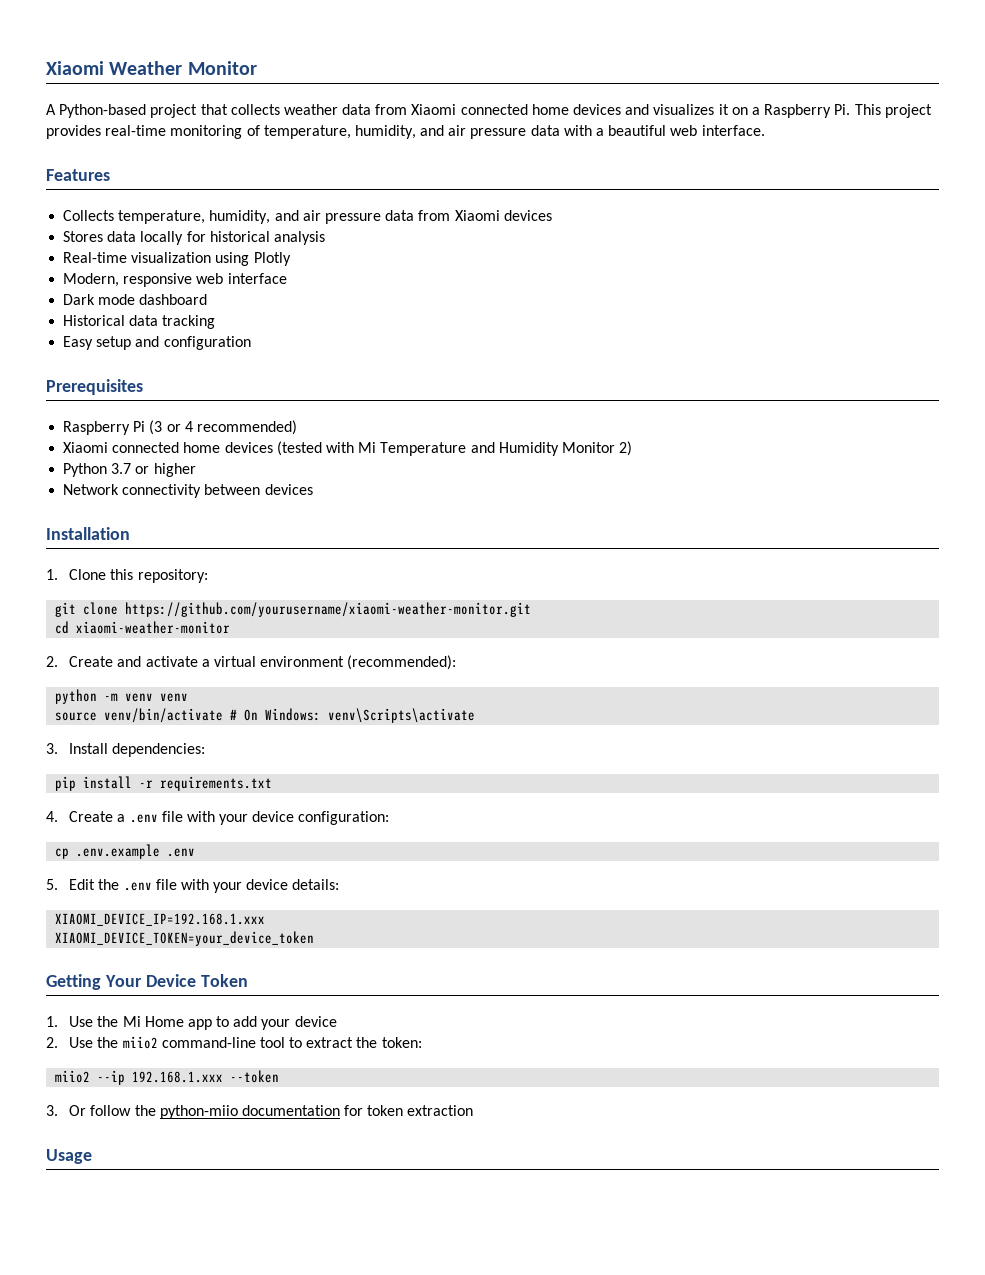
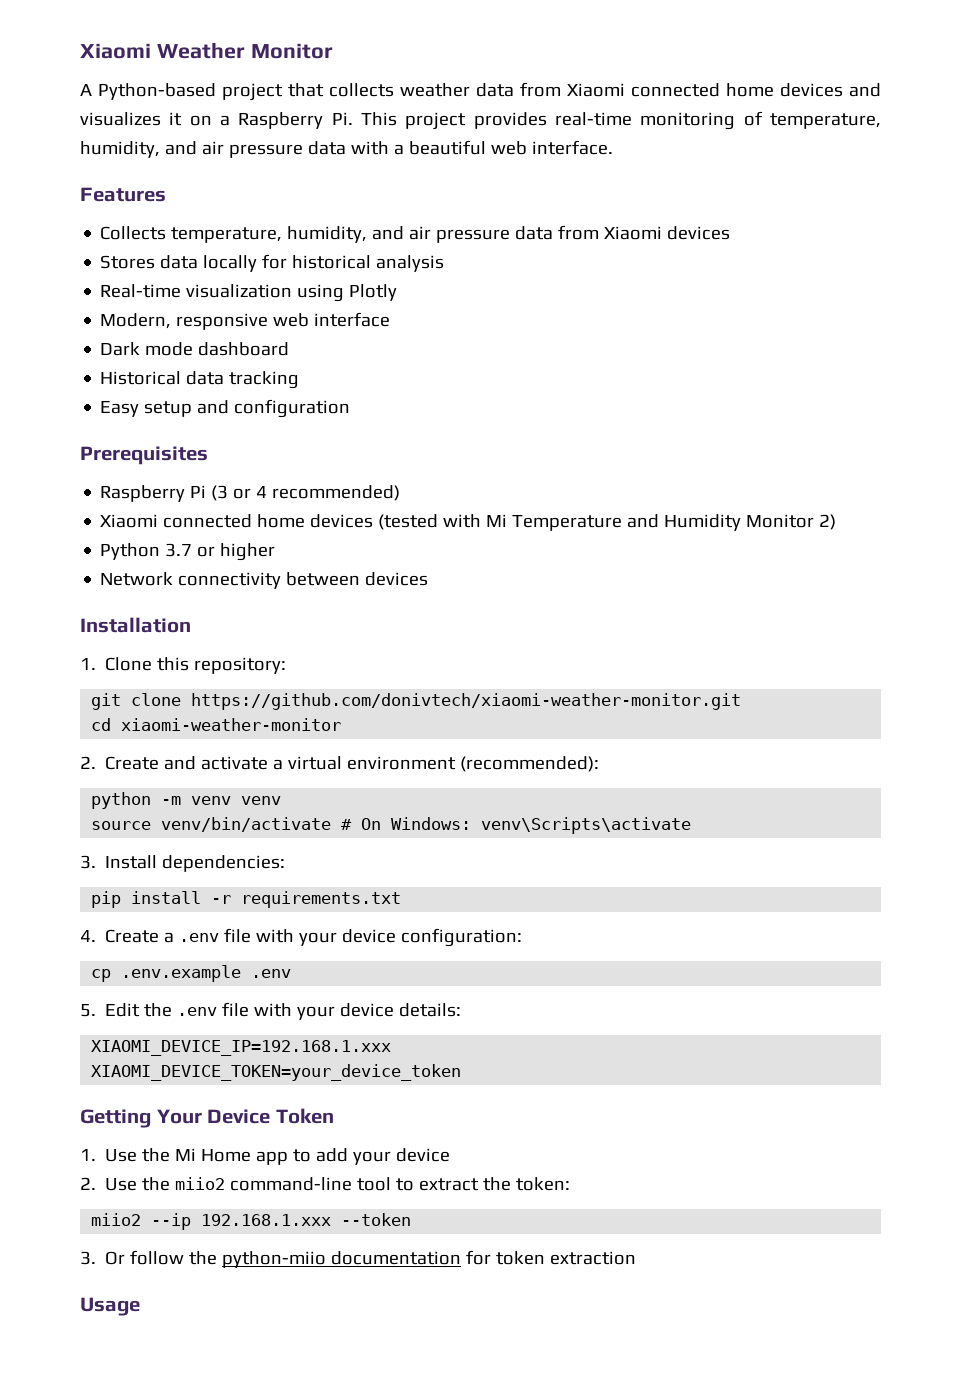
[125,602,532,617] https://github.com/yourusername/xiaomi-weather-monitor.git -> [191,693,742,710] https://github.com/donivtech/xiaomi-weather-monitor.git

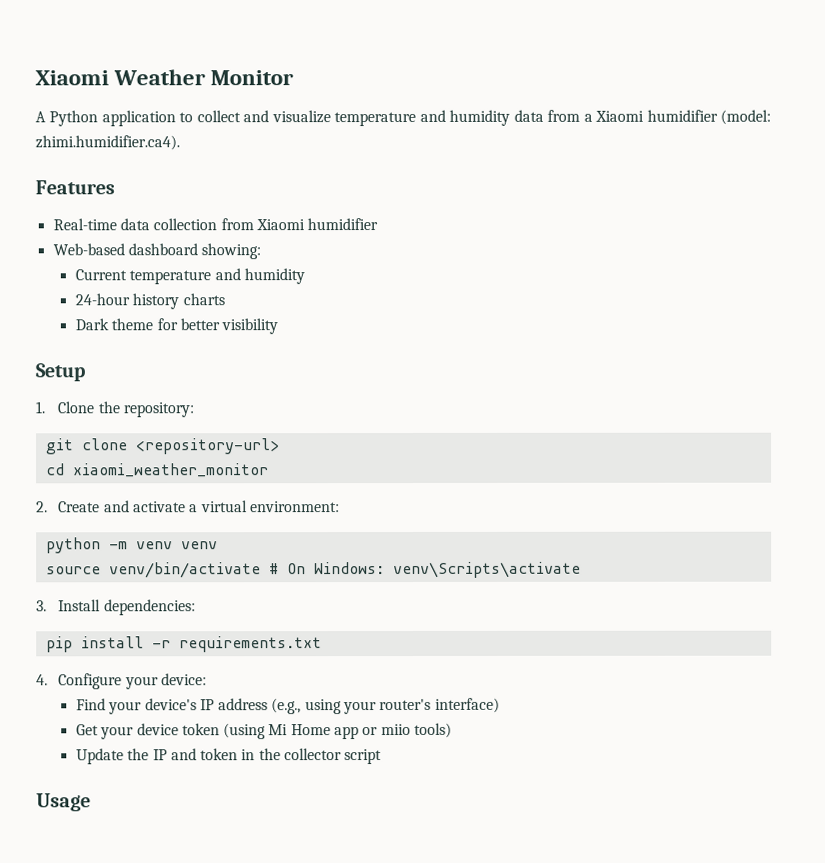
[98,82,881,101] [80,111,881,130] [80,140,613,158] [80,187,166,202] [100,225,731,243] [100,254,445,272] [100,284,398,302] [100,312,391,330] [100,342,290,356] [100,371,300,389] [100,399,351,418] [80,446,208,465] [100,485,401,502] [100,514,837,531] [100,543,276,561] [100,572,429,589] [80,617,191,633] Python-based project that collects weather data from Xiaomi connected home devices and visualizes it on a Raspberry Pi. This project provides real-time monitoring of temperature, humidity, and air pressure data with a beautiful web interface. // Features // Collects temperature, humidity, and air pressure data from Xiaomi devices // Stores data locally for historical analysis // Real-time visualization using Plotly // Modern, responsive web interface // Dark mode dashboard // Historical data tracking // Easy setup and configuration // Prerequisites // Raspberry Pi (3 or 4 recommended) // Xiaomi connected home devices (tested with Mi Temperature and Humidity Monitor 2) // Python 3.7 or higher // Network connectivity between devices // Installation -> [49,109,772,127] [35,135,180,151] [35,180,115,195] [52,218,379,231] [52,243,262,260] [74,268,305,285] [74,293,225,310] [74,318,279,335] [35,363,85,382] Python application to collect and visualize temperature and humidity data from a Xiaomi humidifier (model: zhimi.humidifier.ca4). // Features // Real-time data collection from Xiaomi humidifier // Web-based dashboard showing: // Current temperature and humidity // 24-hour history charts // Dark theme for better visibility // Setup
[157,657,190,671] this -> [97,401,120,414] the
[191,693,742,710] https://github.com/donivtech/xiaomi-weather-monitor.git -> [135,438,280,455] <repository-url>
[121,718,342,731] xiaomi-weather-monitor -> [72,463,269,478] xiaomi_weather_monitor
[347,756,600,772] environment (recommended): -> [249,501,340,513] environment:
[105,928,523,947] [91,965,292,982] [80,1002,462,1020] [91,1040,392,1056] [91,1064,462,1081] [80,1108,334,1128] [80,1148,451,1165] [80,1177,571,1191] [91,1213,412,1230] [80,1250,637,1268] Create a .env file with your device configuration: // cp .env.example .env // 5. Edit the .env file with your device details: // XIAOMI_DEVICE_IP=192.168.1.xxx // XIAOMI_DEVICE_TOKEN=your_device_token // Getting Your Device Token // 1. Use the Mi Home app to add your device // 2. Use the miio2 command-line tool to extract the token: // miio2 --ip 192.168.1.xxx --token // 3. Or follow the python-miio documentation for token extraction -> [58,673,207,690] [75,697,500,715] [75,722,453,740] [75,748,383,765] Configure your device: // Find your device's IP address (e.g., using your router's interface) // Get your device token (using Mi Home app or miio tools) // Update the IP and token in the collector script

